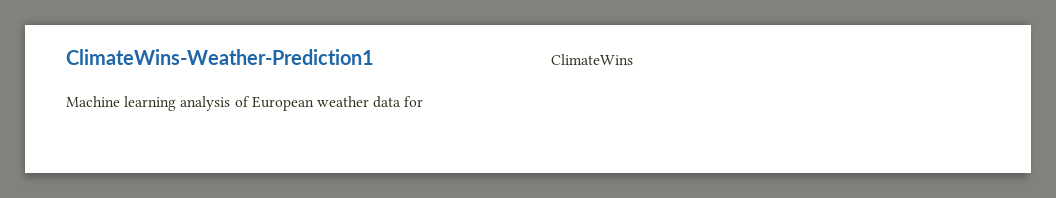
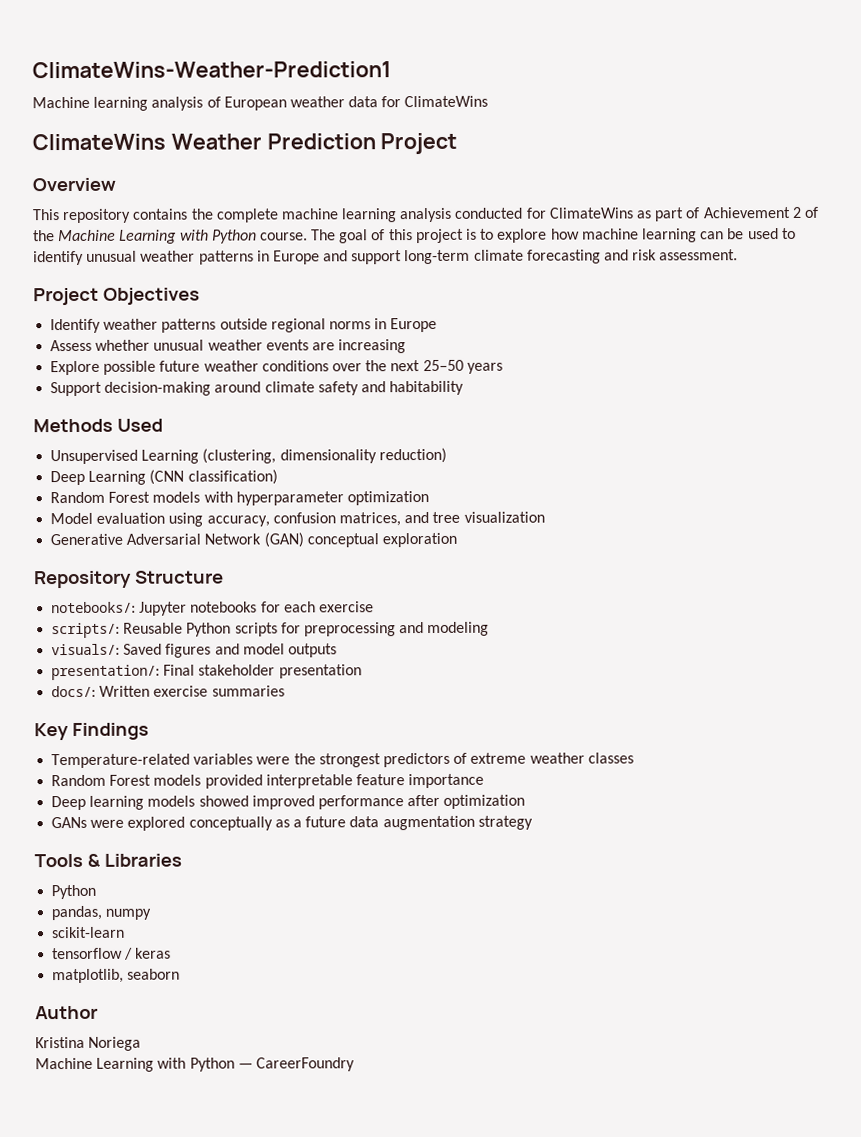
(633, 59) none -> [32,132,458,155] [32,177,116,192] [32,206,819,224] [33,227,796,244] [33,249,739,266] [33,287,200,306] [50,317,438,334] [50,339,407,354] [50,359,503,376] [50,380,465,397] [33,418,163,433] [50,447,447,465] [50,469,278,486] [50,491,429,506] [50,511,545,527] [50,532,457,548] [34,570,224,589] [51,601,374,616] [51,621,490,639] [51,643,337,658] [51,664,362,681] [51,685,285,698] [34,722,149,741] [51,752,634,769] [51,773,485,789] [51,794,526,811] [51,815,533,831] [34,853,182,868] [51,884,97,900] [51,905,152,921] [51,926,126,939] [52,947,172,960] [52,968,181,984] [35,1005,98,1020] [35,1036,142,1051] [35,1057,355,1072] // ClimateWins Weather Prediction Project // Overview // This repository contains the complete machine learning analysis conducted for ClimateWins as part of Achievement 2 of the Machine Learning with Python course. The goal of this project is to explore how machine learning can be used to identify unusual weather patterns in Europe and support long-term climate forecasting and risk assessment. // Project Objectives // Identify weather patterns outside regional norms in Europe // Assess whether unusual weather events are increasing // Explore possible future weather conditions over the next 25–50 years // Support decision-making around climate safety and habitability // Methods Used // Unsupervised Learning (clustering, dimensionality reduction) // Deep Learning (CNN classification) // Random Forest models with hyperparameter optimization // Model evaluation using accuracy, confusion matrices, and tree visualization // Generative Adversarial Network (GAN) conceptual exploration // Repository Structure // notebooks/: Jupyter notebooks for each exercise // scripts/: Reusable Python scripts for preprocessing and modeling // visuals/: Saved figures and model outputs // presentation/: Final stakeholder presentation // docs/: Written exercise summaries // Key Findings // Temperature-related variables were the strongest predictors of extreme weather classes // Random Forest models provided interpretable feature importance // Deep learning models showed improved performance after optimization // GANs were explored conceptually as a future data augmentation strategy // Tools & Libraries // Python // pandas, numpy // scikit-learn // tensorflow / keras // matplotlib, seaborn // Author // Kristina Noriega // Machine Learning with Python — CareerFoundry

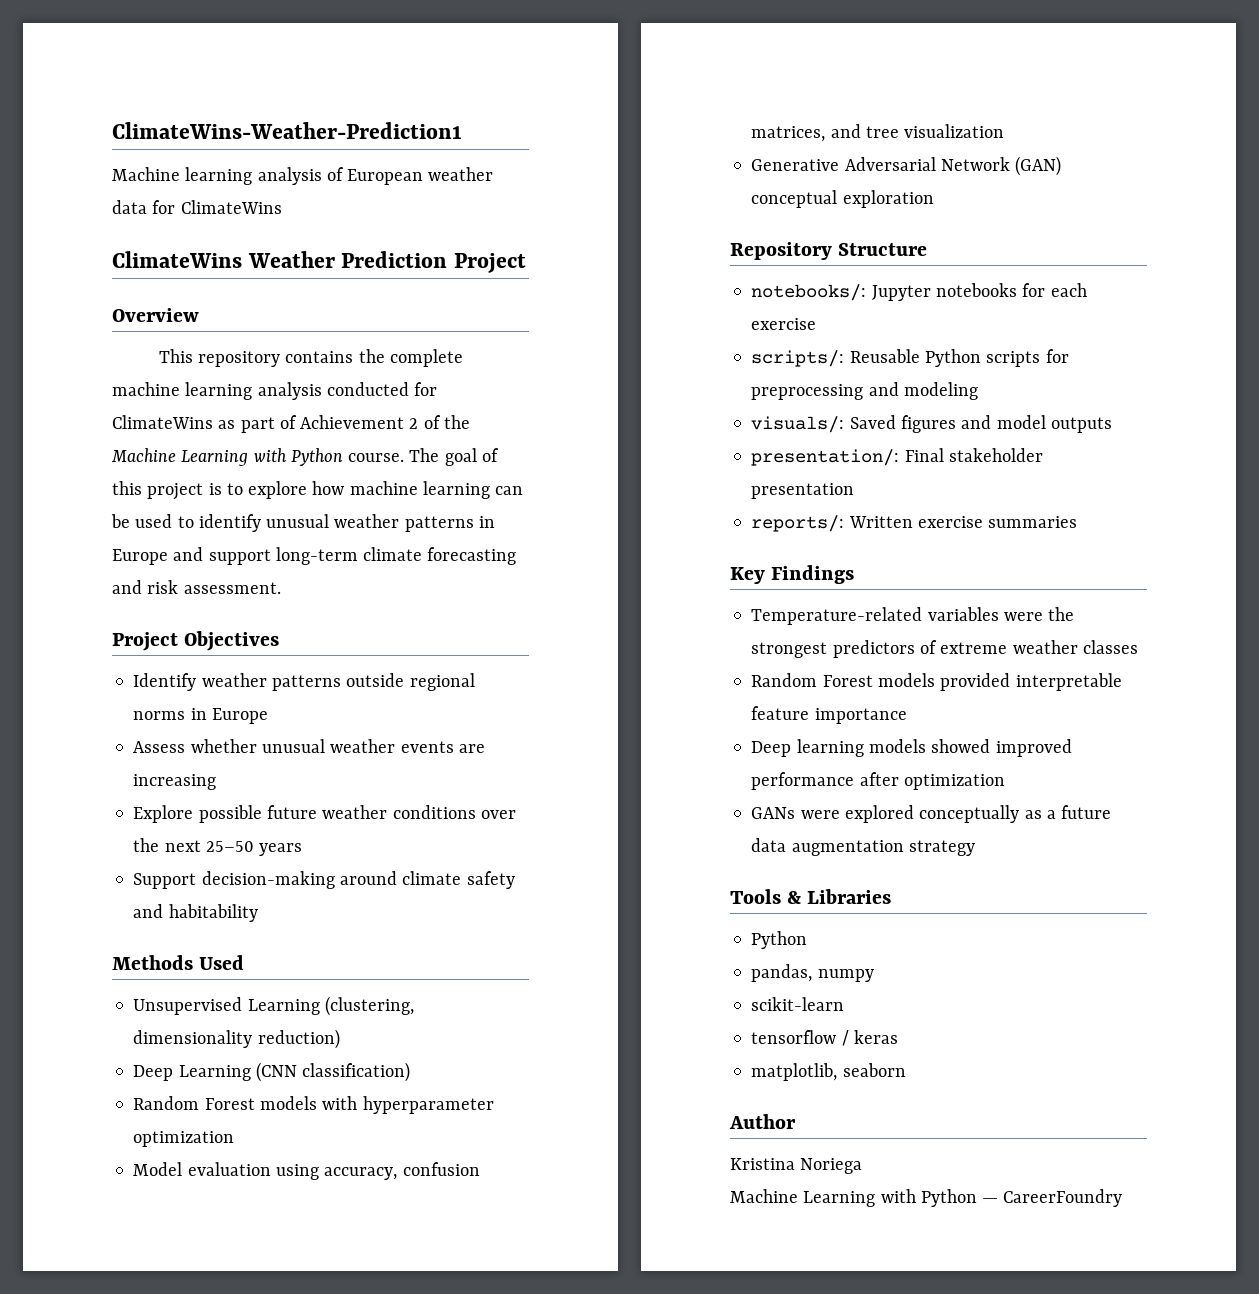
[51,685,97,698] docs/: -> [751,515,845,532] reports/:

